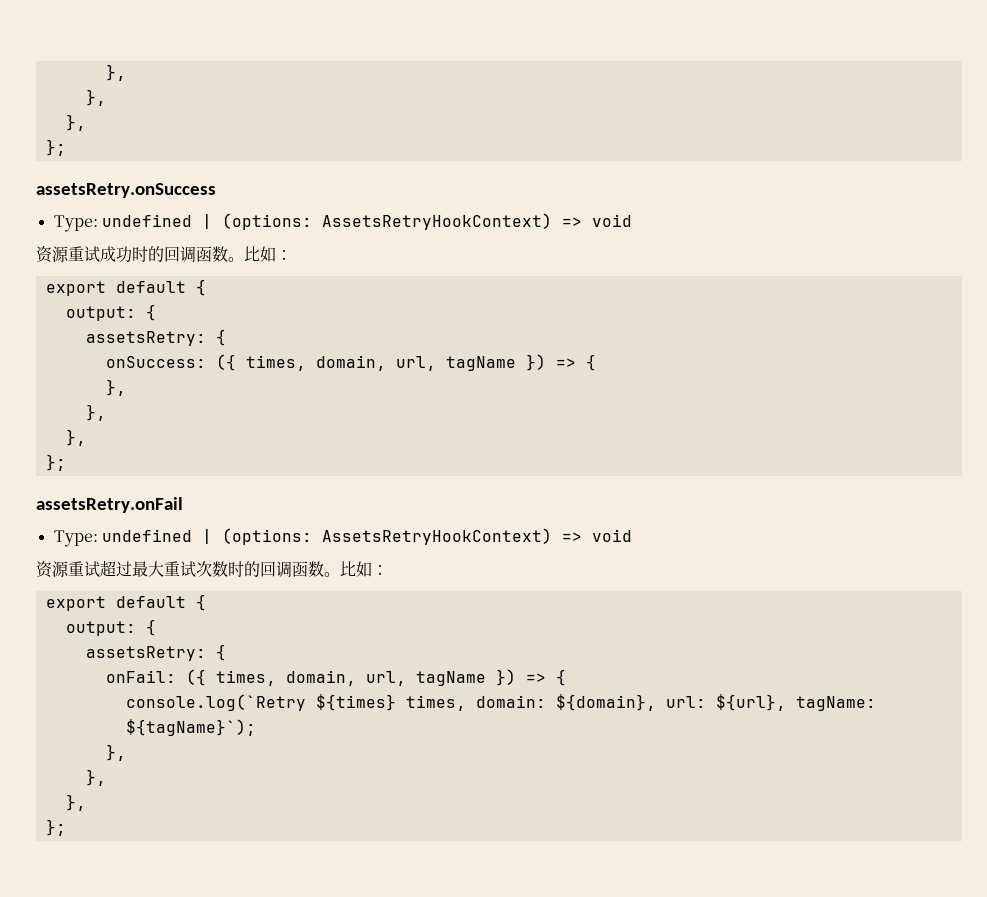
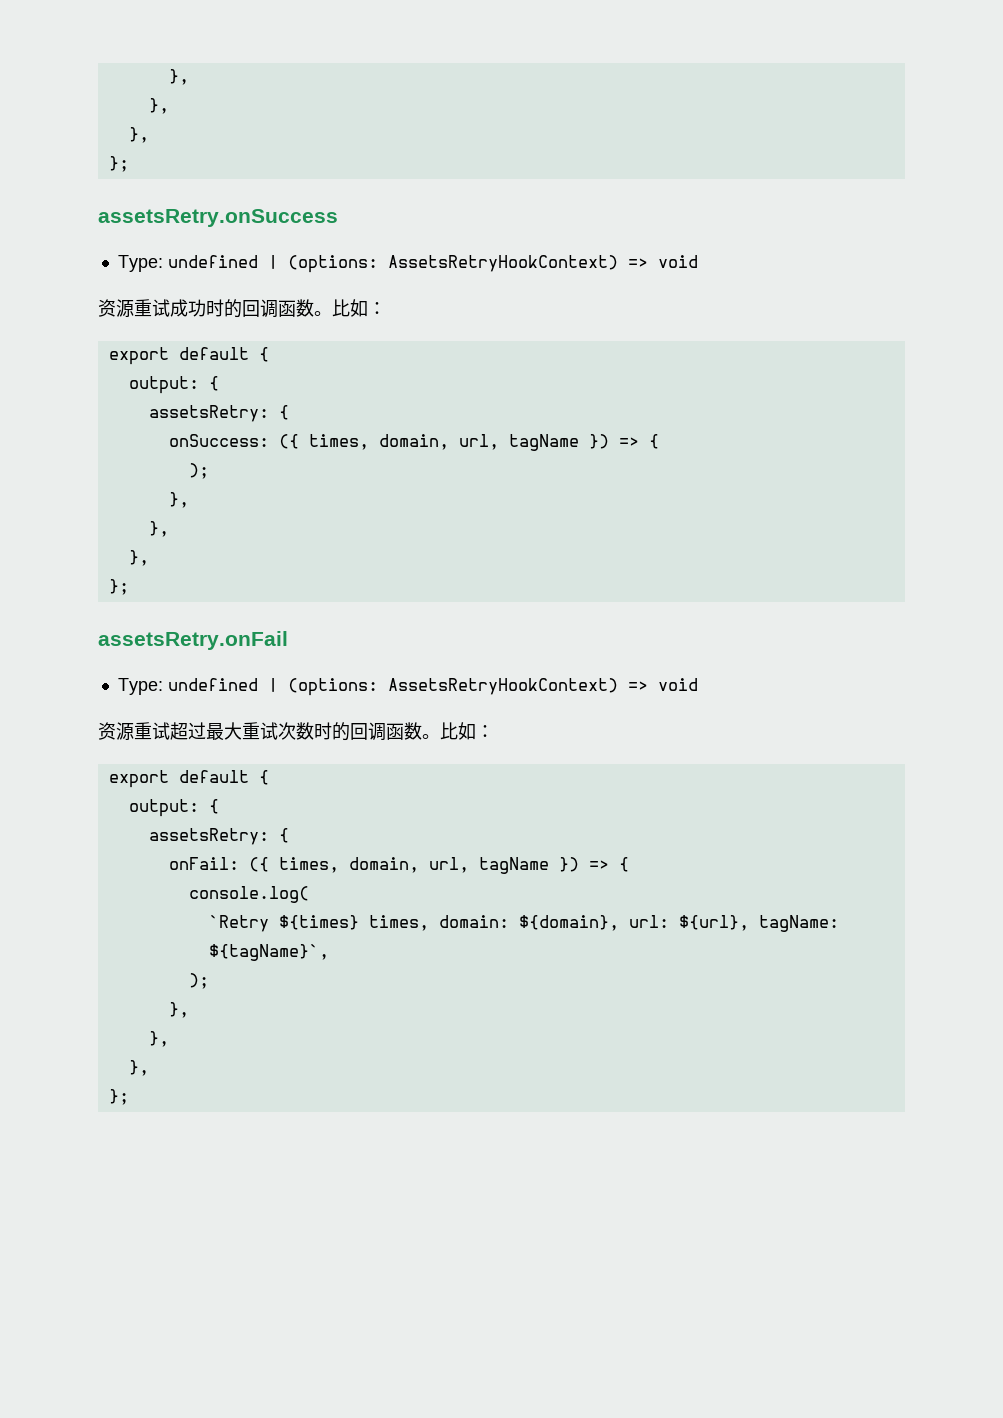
(596, 362) none -> [188,463,209,479] // );
[125,694,306,711] console.log(`Retry -> [188,886,309,903] [208,915,269,932] console.log( // `Retry
[125,719,256,736] ${tagName}`); -> [208,944,329,961] [188,973,209,989] ${tagName}`, // );

